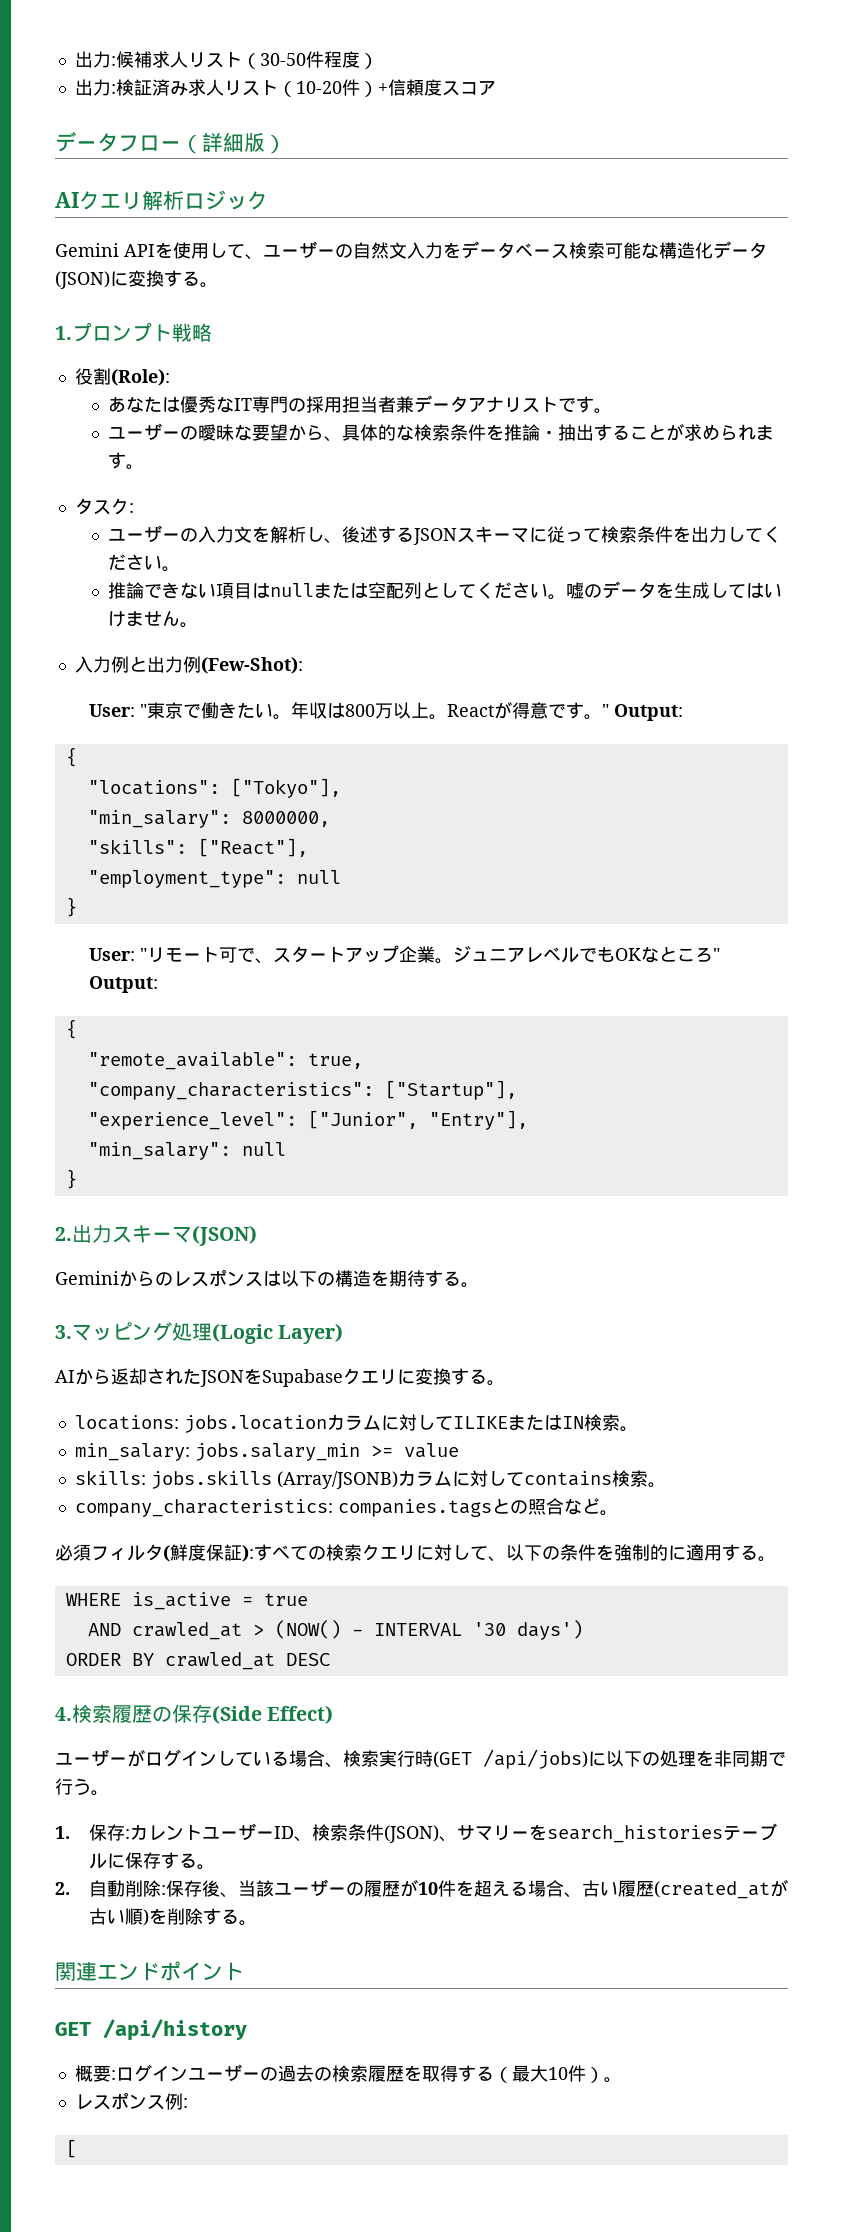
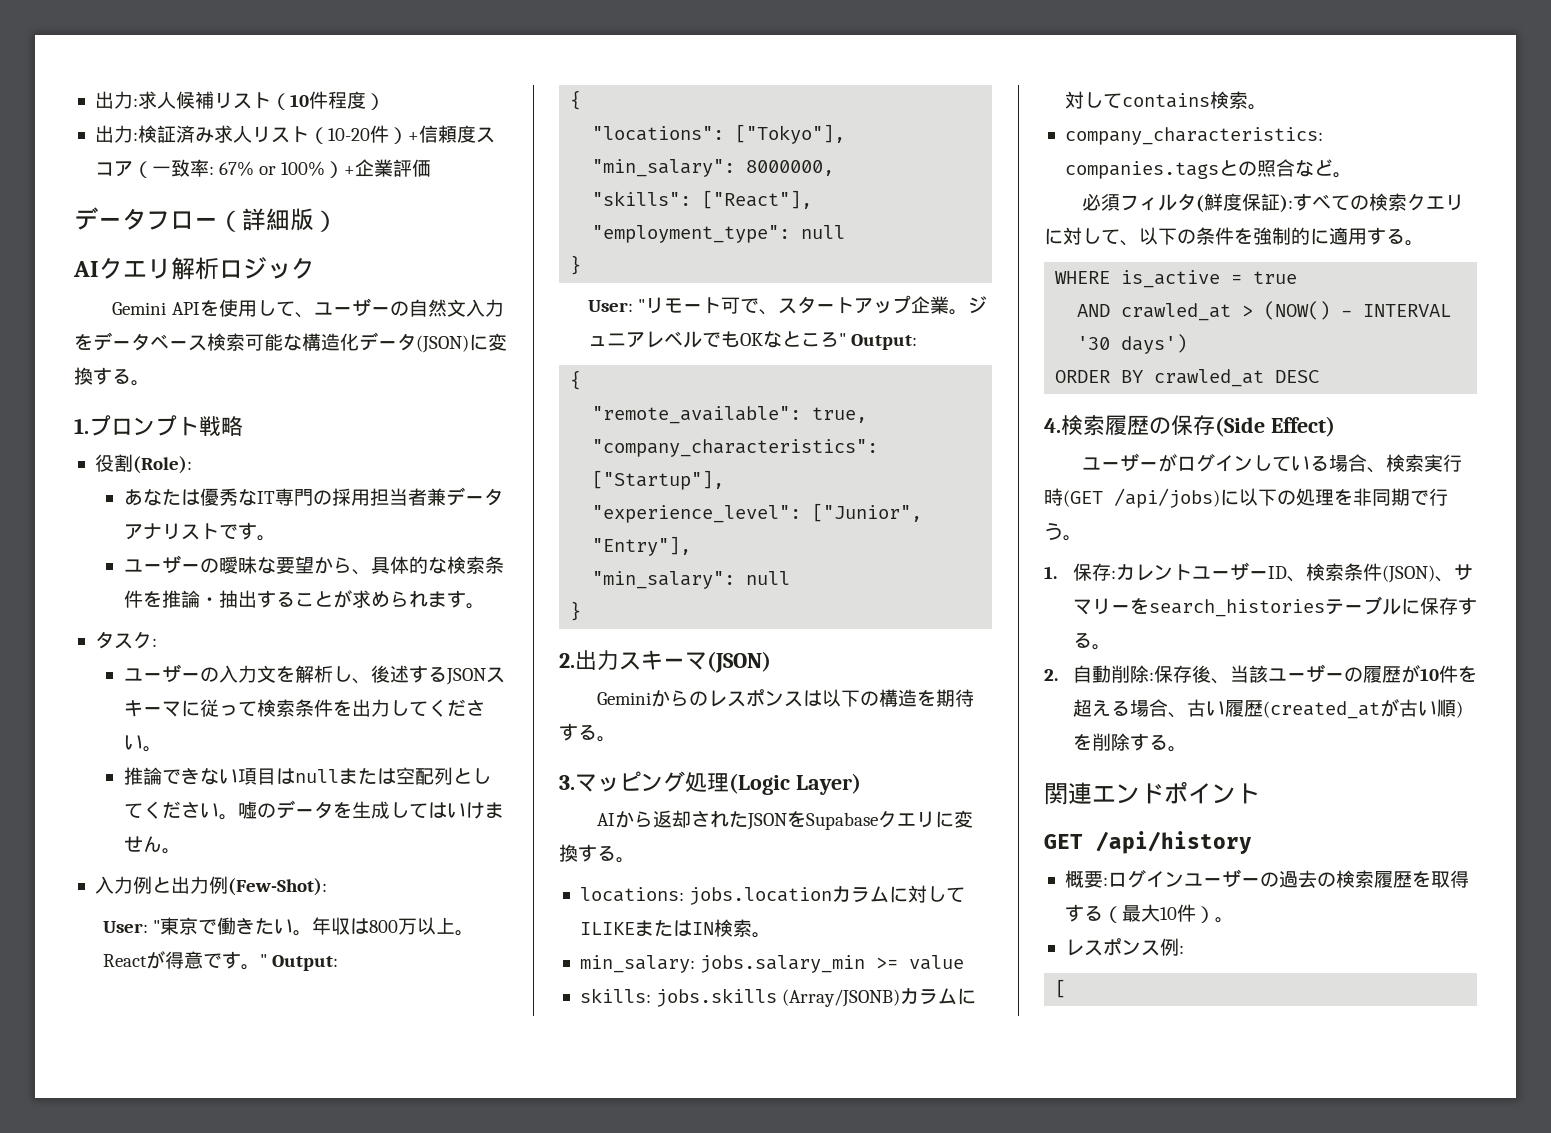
[74,51,306,69] 出力:候補求人リスト（30-50 -> [94,91,309,110] 出力:求人候補リスト（10
(496, 88) none -> [132,159,432,178] （一致率: 67% or 100%）+企業評価

